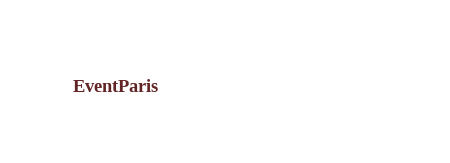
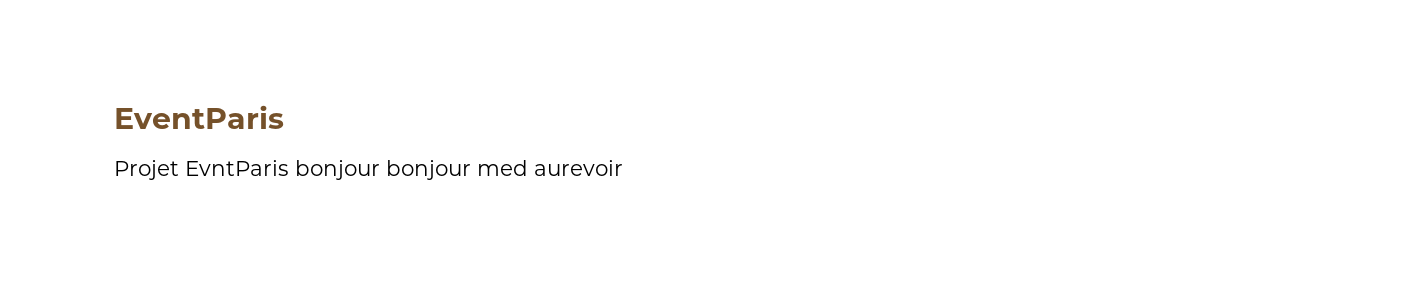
(158, 85) none -> [114,160,623,180] // Projet EvntParis bonjour bonjour med aurevoir

